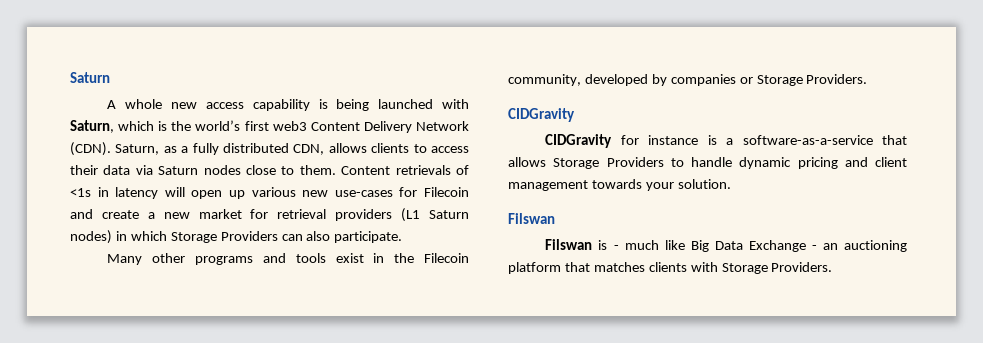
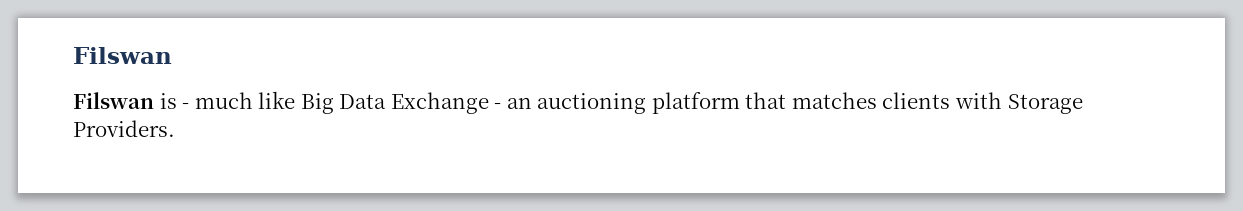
[70,72,110,83] [107,99,469,111] [70,120,469,133] [70,142,469,156] [70,165,469,175] [70,187,470,199] [70,208,470,222] [70,230,403,244] [107,253,469,265] [508,74,868,86] [508,108,575,122] [545,134,907,148] [508,157,907,169] [508,179,731,191] Saturn // A whole new access capability is being launched with Saturn, which is the world’s first web3 Content Delivery Network (CDN). Saturn, as a fully distributed CDN, allows clients to access their data via Saturn nodes close to them. Content retrievals of <1s in latency will open up various new use-cases for Filecoin and create a new market for retrieval providers (L1 Saturn nodes) in which Storage Providers can also participate. // Many other programs and tools exist in the Filecoin community, developed by companies or Storage Providers. // CIDGravity // CIDGravity for instance is a software-as-a-service that allows Storage Providers to handle dynamic pricing and client management towards your solution. // -> (73, 55) none

